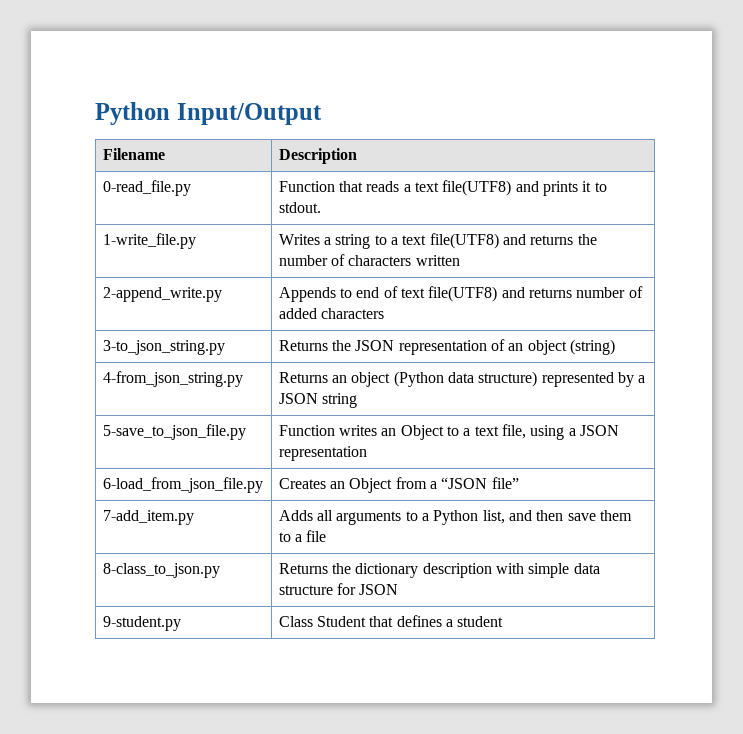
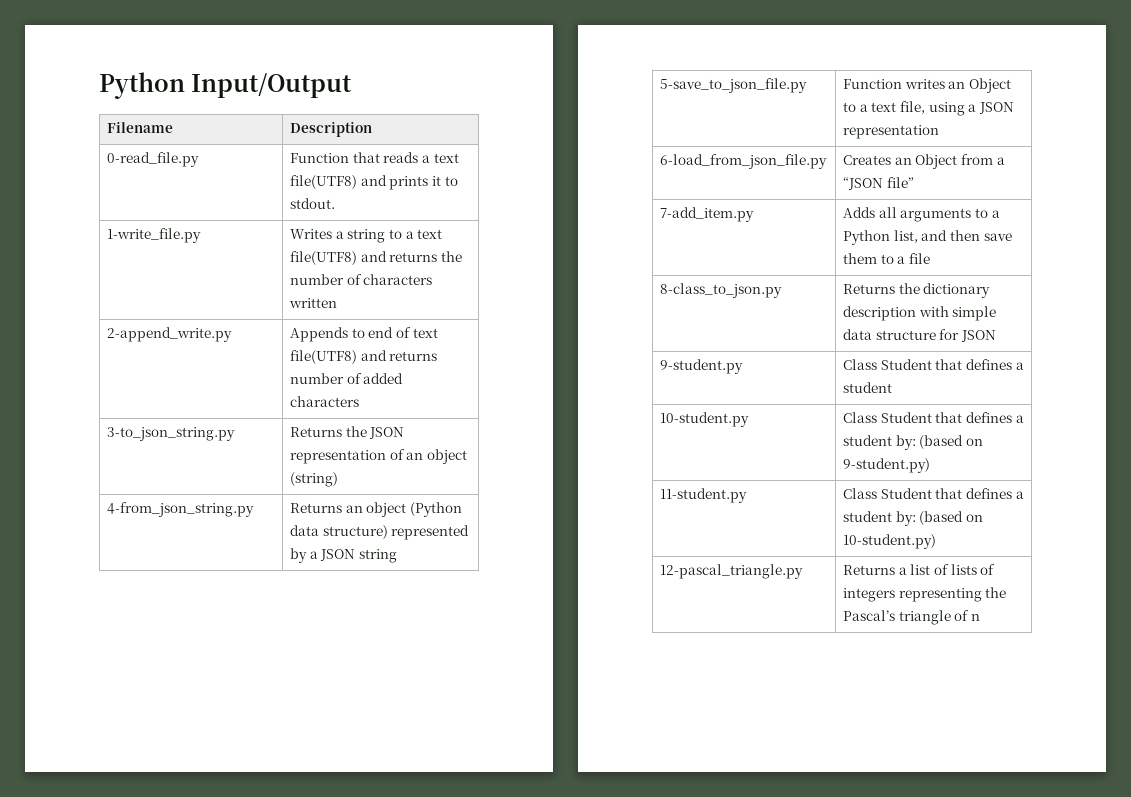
(504, 621) none -> [660,412,750,427] [843,412,1024,423] [843,435,984,450] [843,458,931,473] [660,488,748,503] [843,488,1024,499] [843,511,984,526] [843,534,937,549] [660,564,804,579] [843,564,996,575] [843,587,1007,602] [843,610,981,625] // 10-student.py | Class Student that defines a student by: (based on 9-student.py) // 11-student.py | Class Student that defines a student by: (based on 10-student.py) // 12-pascal_triangle.py | Returns a list of lists of integers representing the Pascal’s triangle of n

